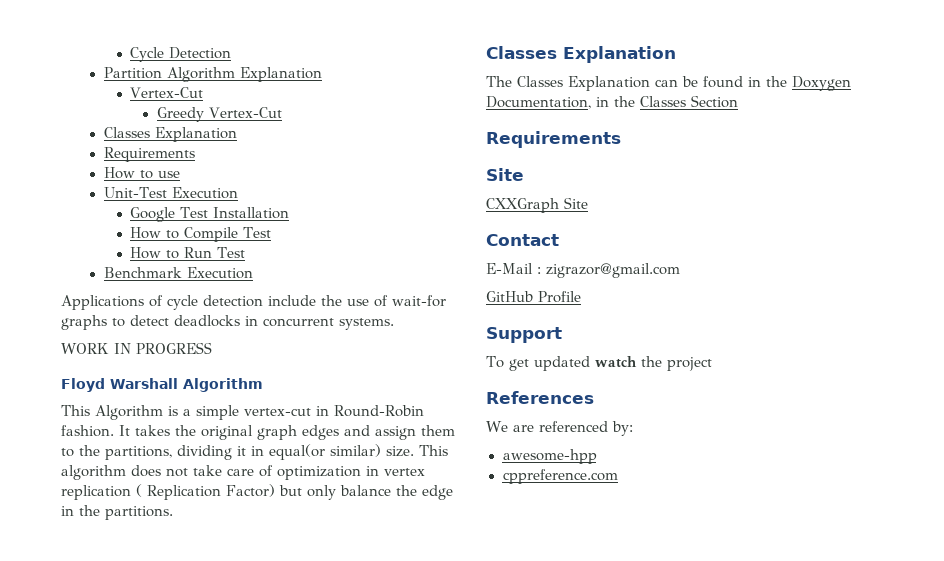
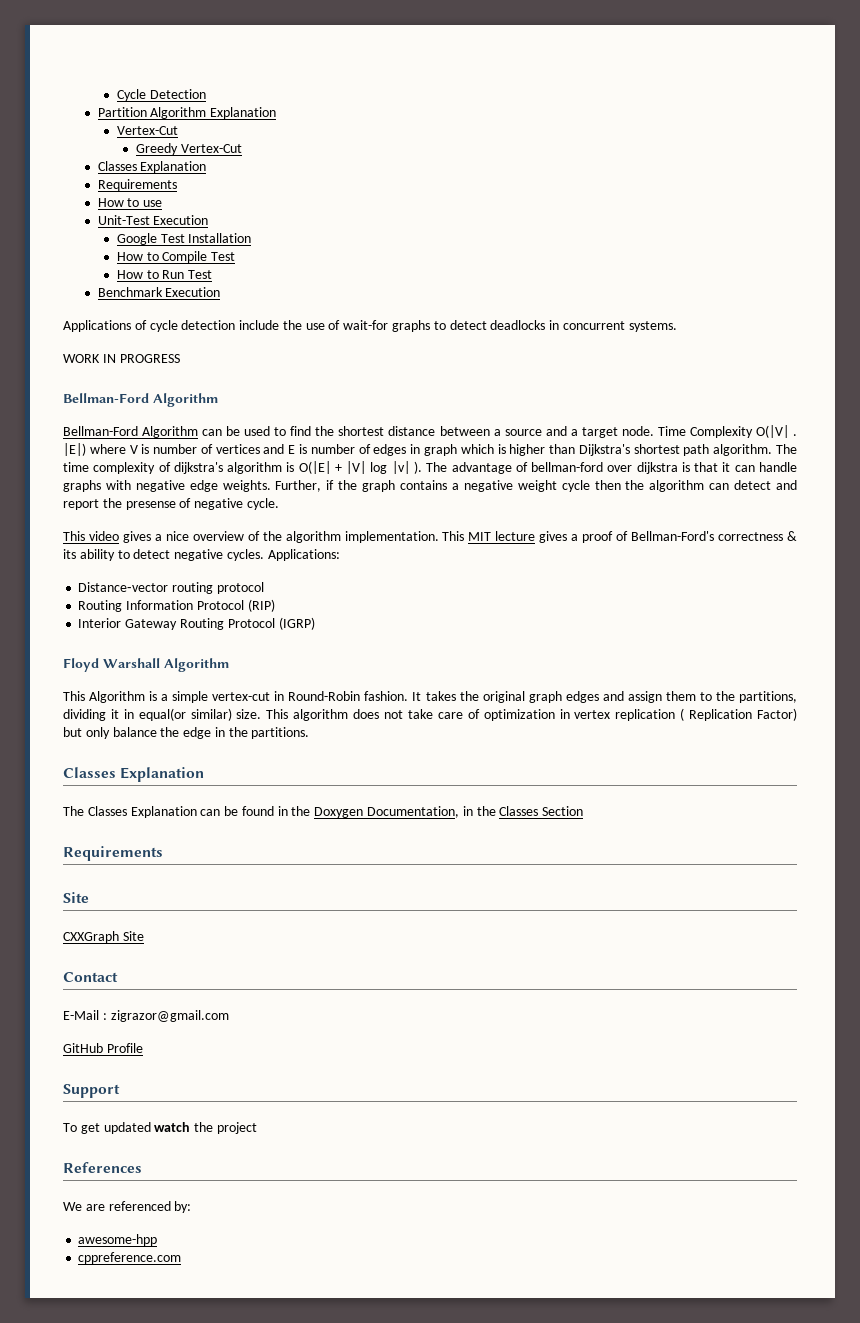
(212, 348) none -> [63,393,218,407] [63,425,797,438] [63,443,797,456] [63,461,797,474] [63,480,798,492] [63,498,279,510] [63,531,797,543] [63,549,340,561] [78,582,264,594] [78,599,275,612] [78,617,315,630] // Bellman-Ford Algorithm // Bellman-Ford Algorithm can be used to find the shortest distance between a source and a target node. Time Complexity O(|V| . |E|) where V is number of vertices and E is number of edges in graph which is higher than Dijkstra's shortest path algorithm. The time complexity of dijkstra's algorithm is O(|E| + |V| log |v| ). The advantage of bellman-ford over dijkstra is that it can handle graphs with negative edge weights. Further, if the graph contains a negative weight cycle then the algorithm can detect and report the presense of negative cycle. // This video gives a nice overview of the algorithm implementation. This MIT lecture gives a proof of Bellman-Ford's correctness & its ability to detect negative cycles. Applications: // Distance‐vector routing protocol // Routing Information Protocol (RIP) // Interior Gateway Routing Protocol (IGRP)

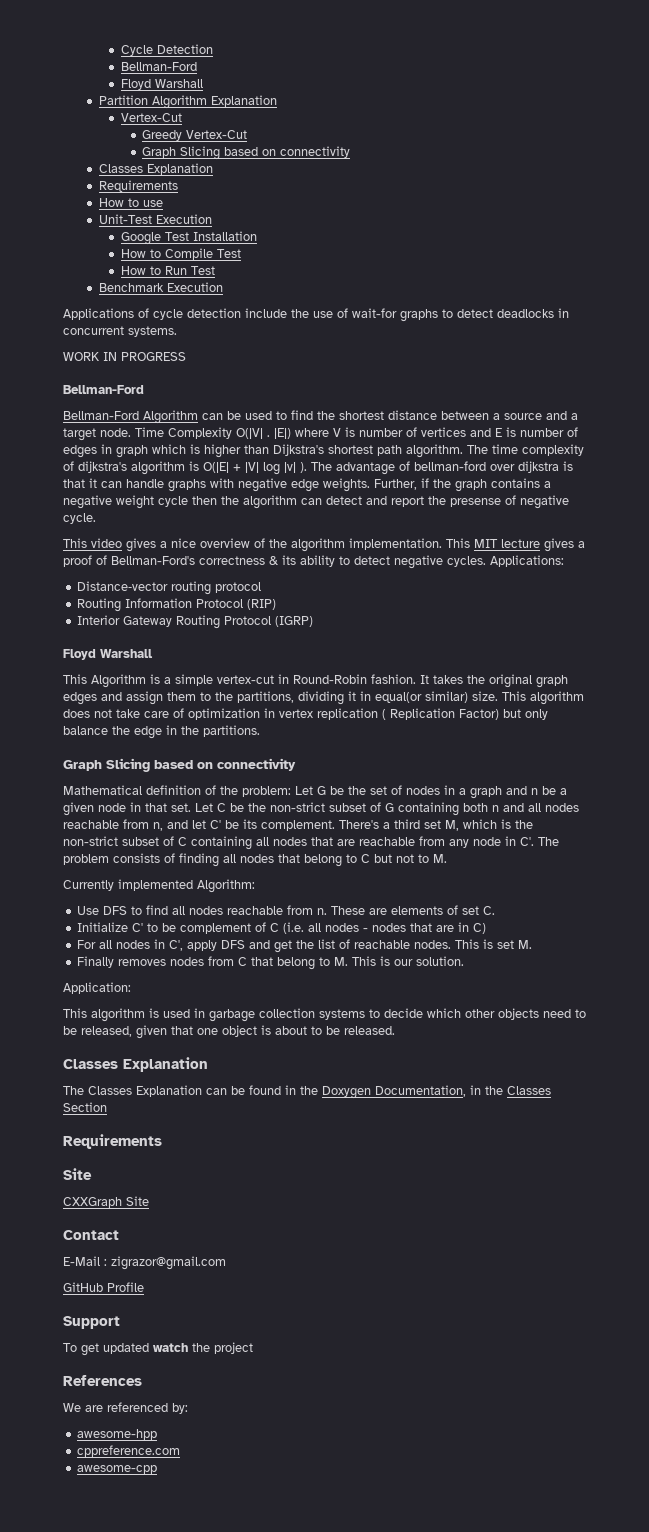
(206, 94) none -> [120,62,197,71] [120,79,203,90] // Bellman-Ford // Floyd Warshall
(242, 148) none -> [142,146,351,160] // Graph Slicing based on connectivity
[153,393,218,407] Algorithm -> (144, 389) none
[164,658,229,672] Algorithm -> (153, 653) none
(310, 733) none -> [63,758,296,772] [63,785,567,799] [63,802,579,816] [63,819,533,831] [63,836,559,850] [63,853,447,867] [63,879,255,893] [77,905,496,915] [77,922,487,934] [77,939,533,953] [77,956,465,970] [63,982,131,994] [63,1008,586,1022] [63,1025,395,1039] // Graph Slicing based on connectivity // Mathematical definition of the problem: Let G be the set of nodes in a graph and n be a given node in that set. Let C be the non-strict subset of G containing both n and all nodes reachable from n, and let C' be its complement. There's a third set M, which is the non-strict subset of C containing all nodes that are reachable from any node in C'. The problem consists of finding all nodes that belong to C but not to M. // Currently implemented Algorithm: // Use DFS to find all nodes reachable from n. These are elements of set C. // Initialize C' to be complement of C (i.e. all nodes - nodes that are in C) // For all nodes in C', apply DFS and get the list of reachable nodes. This is set M. // Finally removes nodes from C that belong to M. This is our solution. // Application: // This algorithm is used in garbage collection systems to decide which other objects need to be released, given that one object is about to be released.
(182, 1258) none -> [77,1465,158,1474] // awesome-cpp

